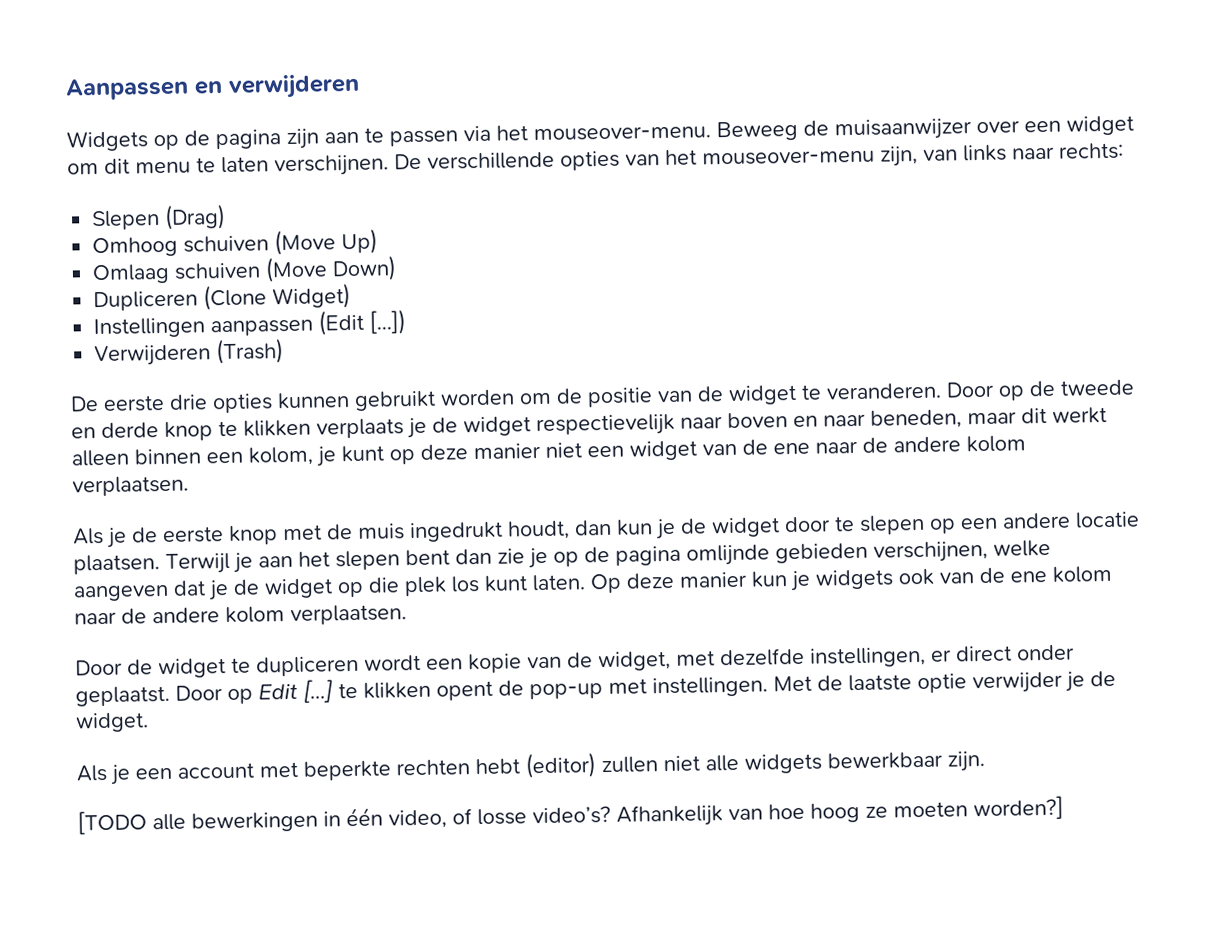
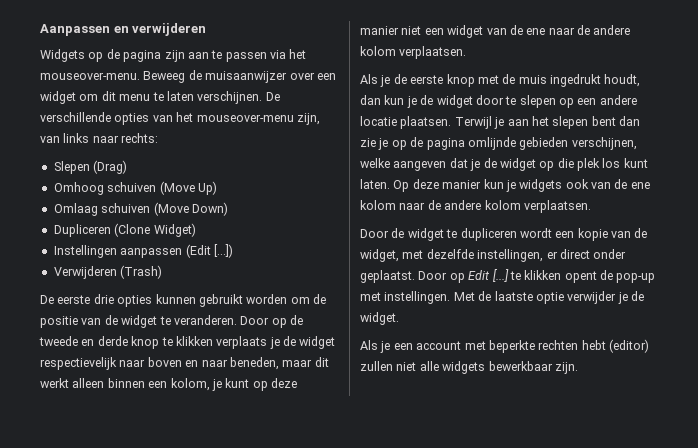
[77,795,1064,835] // [TODO alle bewerkingen in één video, of losse video’s? Afhankelijk van hoe hoog ze moeten worden?] -> (578, 368) none

